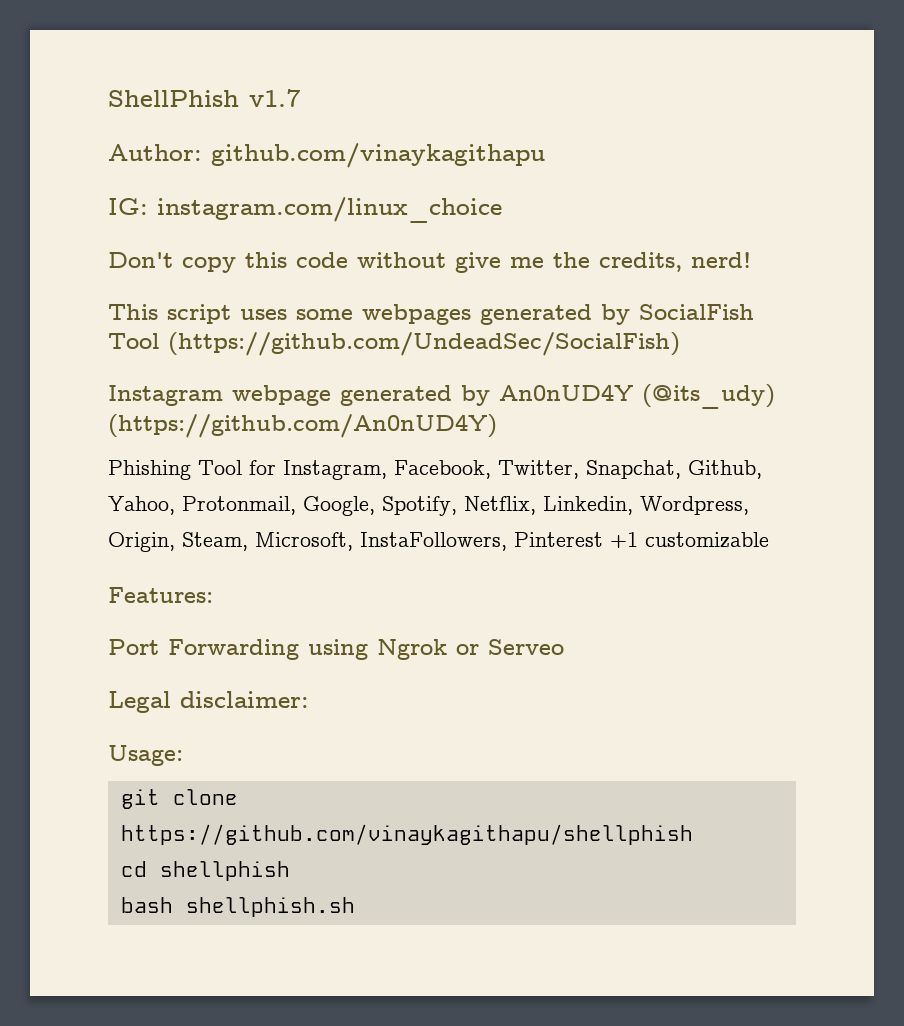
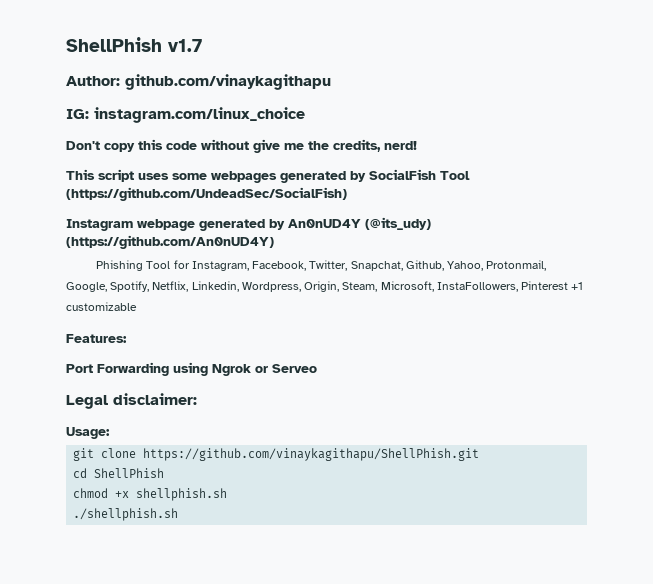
[120,824,693,845] https://github.com/vinaykagithapu/shellphish -> [143,448,480,461] https://github.com/vinaykagithapu/ShellPhish.git
[159,861,290,881] [120,897,173,913] shellphish // bash -> [94,468,165,478] [73,488,130,498] ShellPhish // chmod +x
(355, 907) none -> [73,508,179,521] // ./shellphish.sh

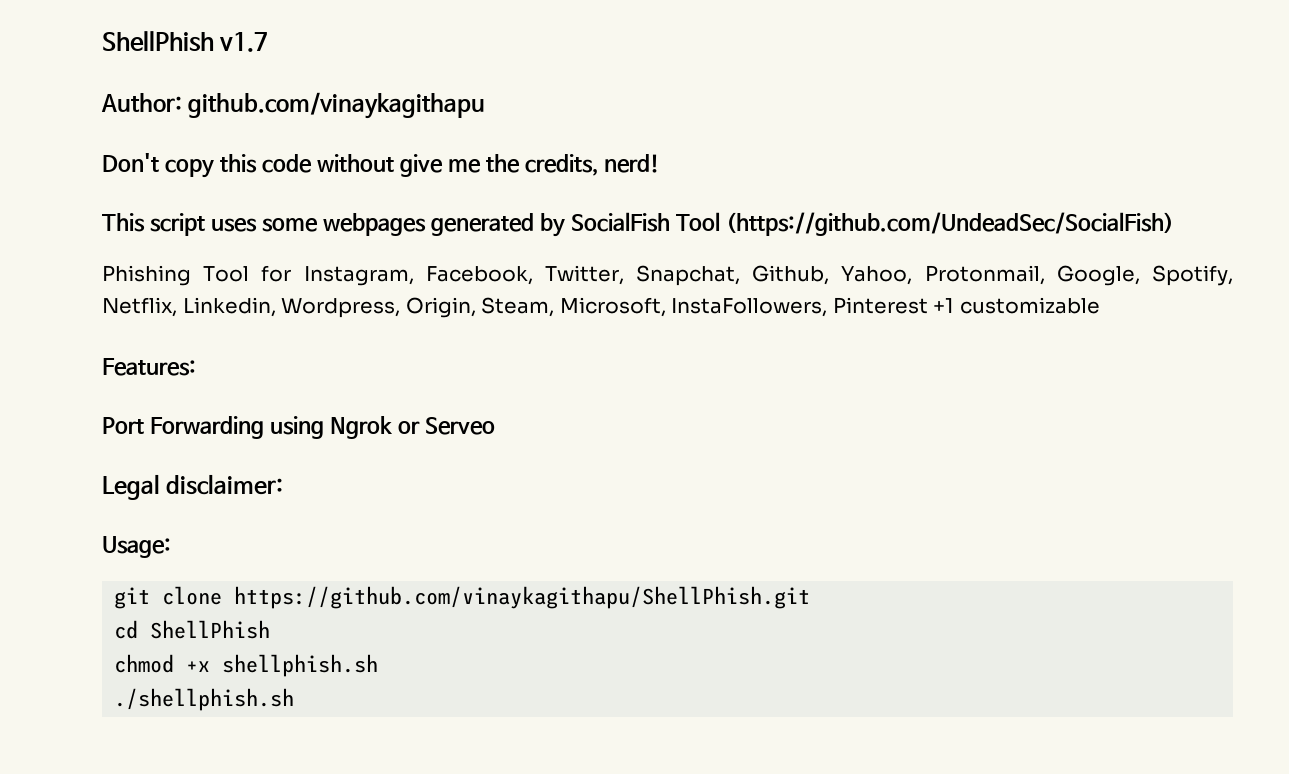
[66,107,305,123] // IG: instagram.com/linux_choice -> (486, 105) none
[66,217,431,231] [66,235,274,249] // Instagram webpage generated by An0nUD4Y (@its_udy) (https://github.com/An0nUD4Y) -> (1175, 224) none

